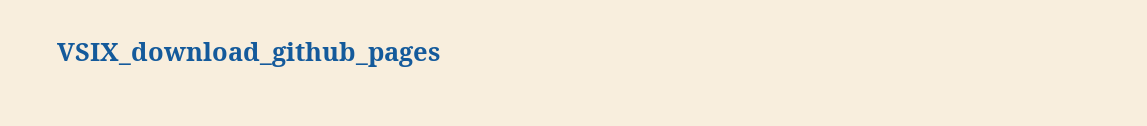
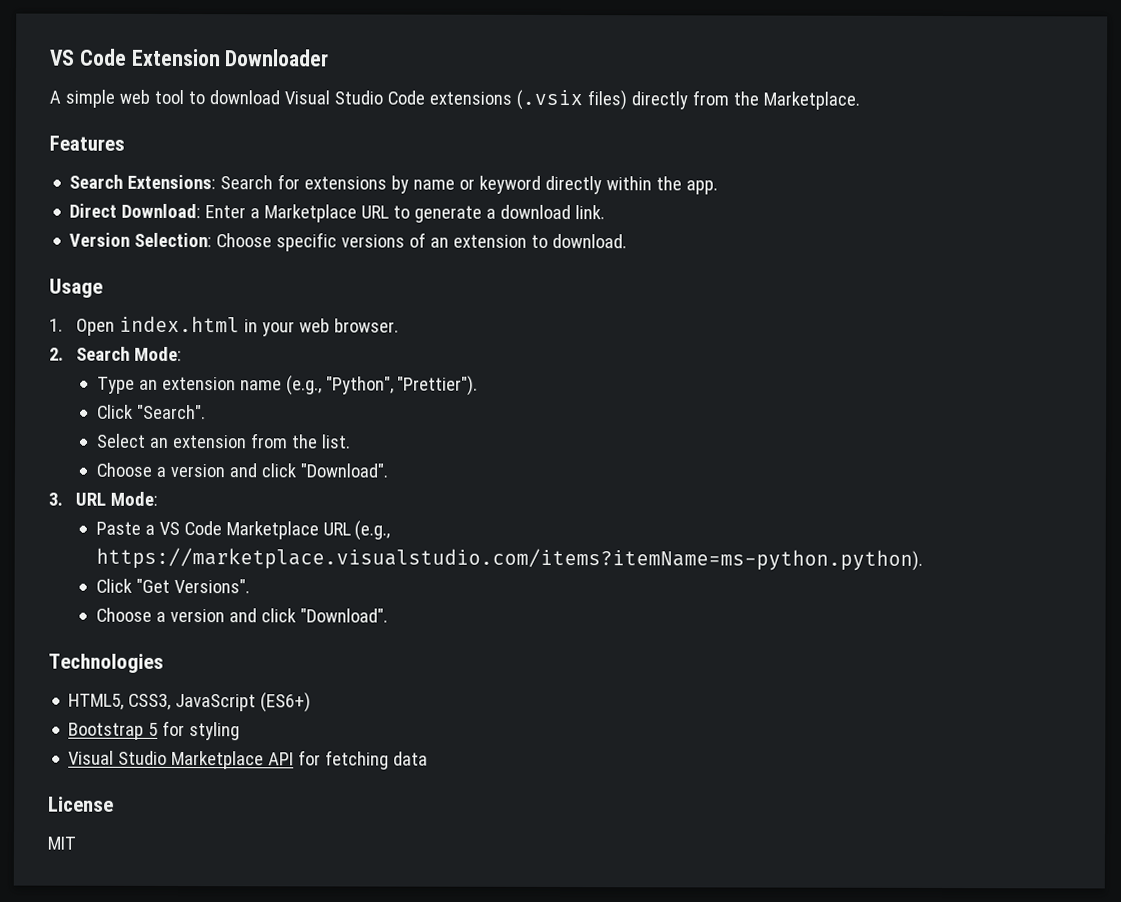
[57,42,440,67] VSIX_download_github_pages -> [50,48,330,67] [49,89,860,111] [49,135,125,151] [69,174,719,195] [69,203,606,223] [69,232,628,252] [49,278,103,298] [49,315,400,337] [49,346,183,362] [96,375,479,396] [96,404,206,420] [96,433,351,449] [95,462,388,478] [48,491,159,506] [95,520,391,541] [95,547,923,571] [95,578,250,594] [95,607,388,623] [48,653,164,673] [68,692,312,713] [68,720,241,741] [68,750,429,770] [48,796,114,812] [47,836,76,850] VS Code Extension Downloader // A simple web tool to download Visual Studio Code extensions (.vsix files) directly from the Marketplace. // Features // Search Extensions: Search for extensions by name or keyword directly within the app. // Direct Download: Enter a Marketplace URL to generate a download link. // Version Selection: Choose specific versions of an extension to download. // Usage // 1. Open index.html in your web browser. // 2. Search Mode: // Type an extension name (e.g., "Python", "Prettier"). // Click "Search". // Select an extension from the list. // Choose a version and click "Download". // 3. URL Mode: // Paste a VS Code Marketplace URL (e.g., https://marketplace.visualstudio.com/items?itemName=ms-python.python). // Click "Get Versions". // Choose a version and click "Download". // Technologies // HTML5, CSS3, JavaScript (ES6+) // Bootstrap 5 for styling // Visual Studio Marketplace API for fetching data // License // MIT

